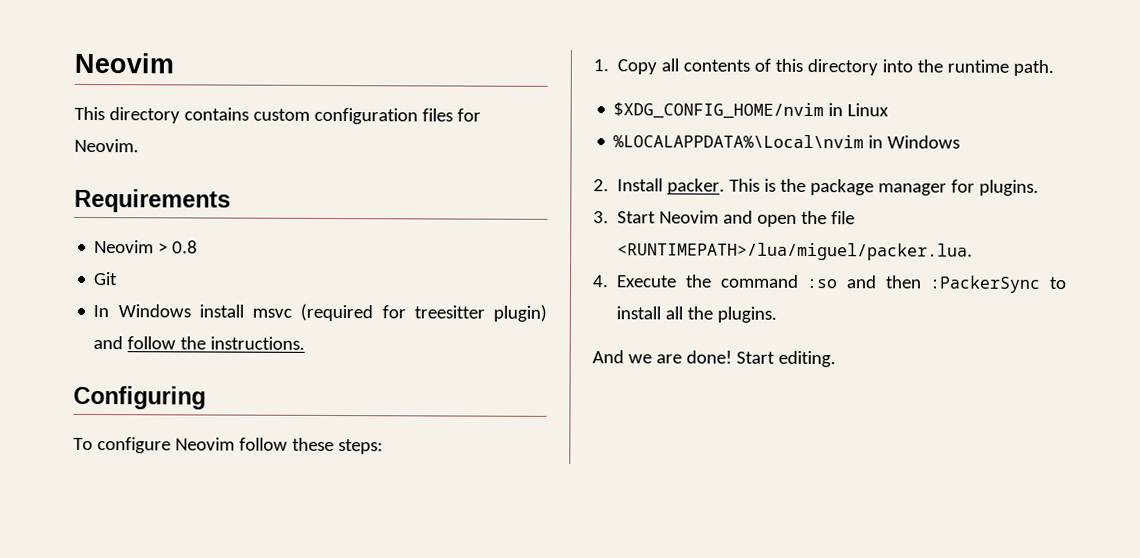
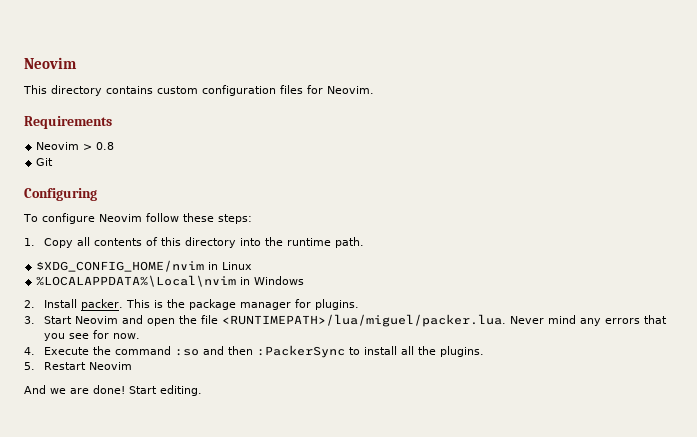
[93,303,547,322] [93,336,306,350] // In Windows install msvc (required for treesitter plugin) and follow the instructions. -> (54, 162) none
(974, 251) none -> [509,315,667,326] [43,330,140,341] Never mind any errors that you see for now.
(778, 314) none -> [24,362,132,370] // 5. Restart Neovim

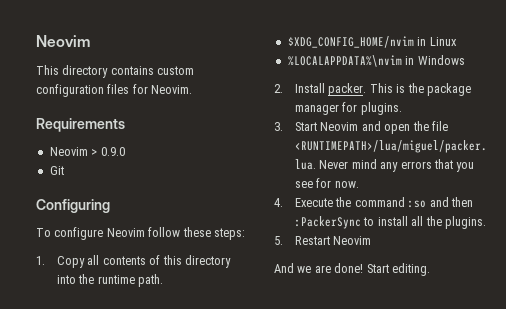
[96,142,115,150] 0.8 -> [100,147,125,156] 0.9.0
[36,275,237,287] %LOCALAPPDATA%\Local\nvim -> [287,55,402,67] %LOCALAPPDATA%\nvim

